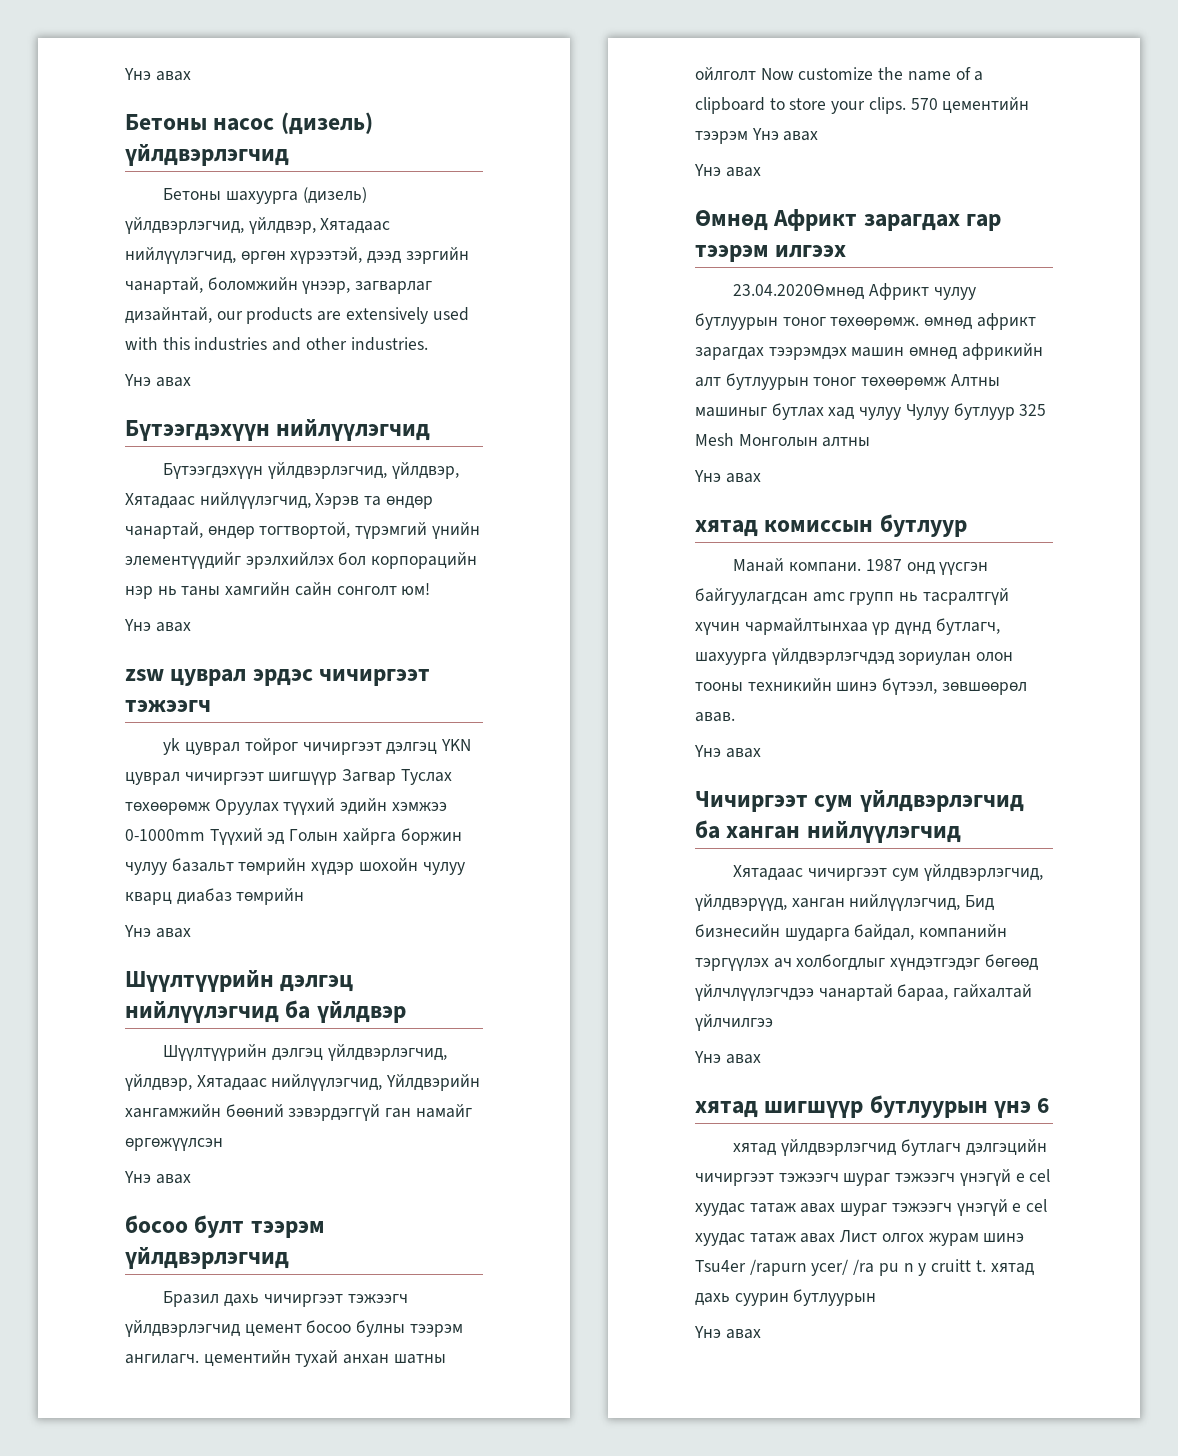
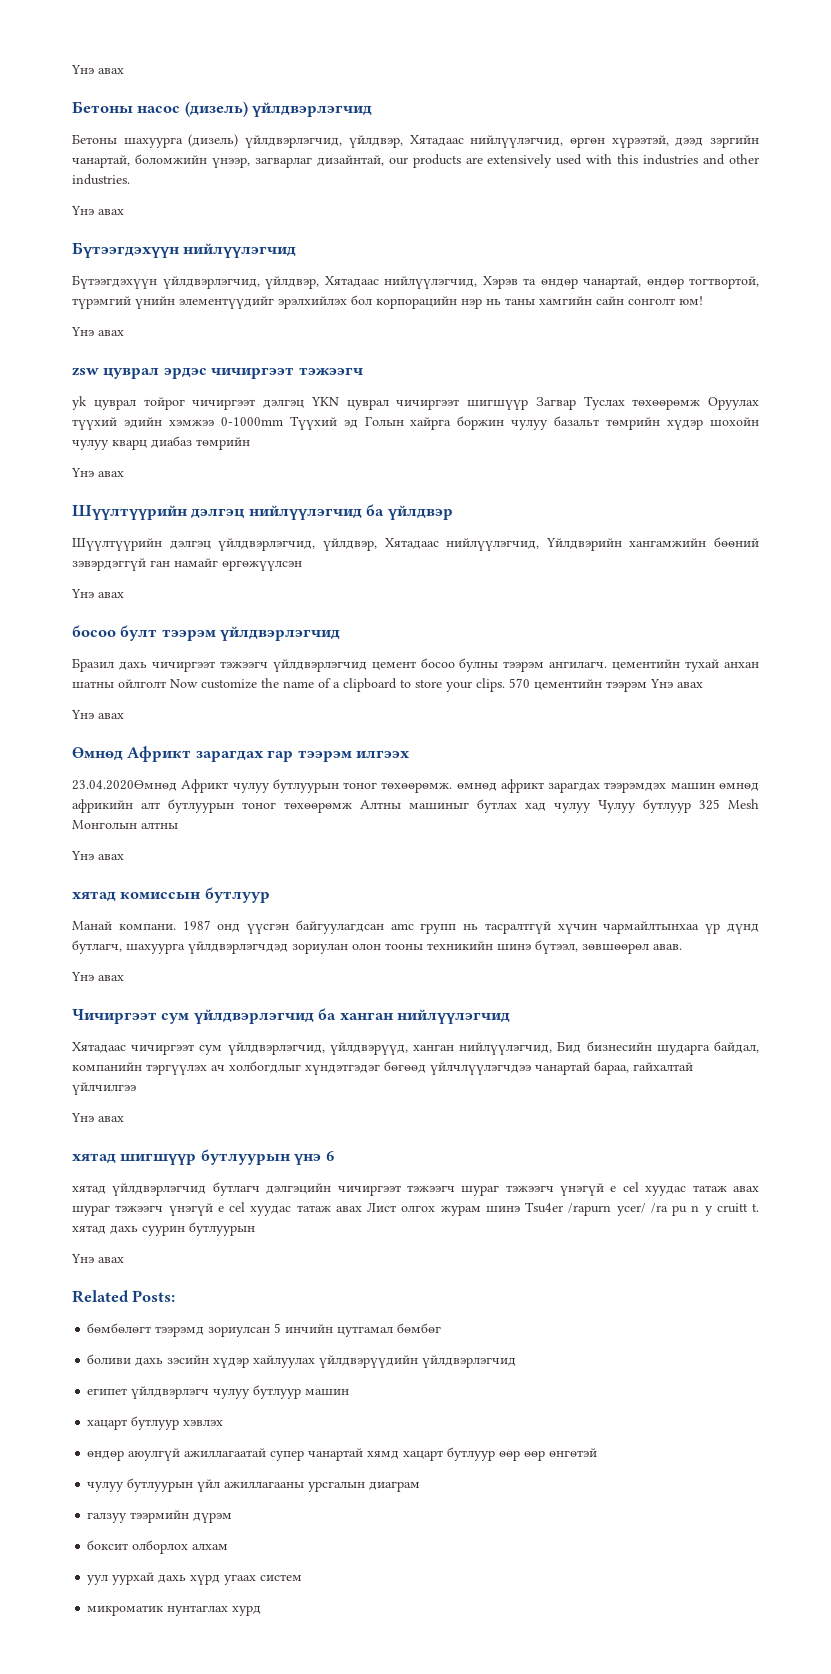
(761, 1334) none -> [72,1290,176,1303] [87,1323,442,1337] [87,1354,517,1368] [87,1385,350,1399] [87,1416,224,1430] [87,1447,598,1461] [87,1478,421,1492] [87,1510,233,1523] [87,1540,229,1554] [87,1572,303,1585] [87,1605,262,1616] // Related Posts: // бөмбөлөгт тээрэмд зориулсан 5 инчийн цутгамал бөмбөг // боливи дахь зэсийн хүдэр хайлуулах үйлдвэрүүдийн үйлдвэрлэгчид // египет үйлдвэрлэгч чулуу бутлуур машин // хацарт бутлуур хэвлэх // өндөр аюулгүй ажиллагаатай супер чанартай хямд хацарт бутлуур өөр өөр өнгөтэй // чулуу бутлуурын үйл ажиллагааны урсгалын диаграм // галзуу тээрмийн дүрэм // боксит олборлох алхам // уул уурхай дахь хүрд угаах систем // микроматик нунтаглах хурд

